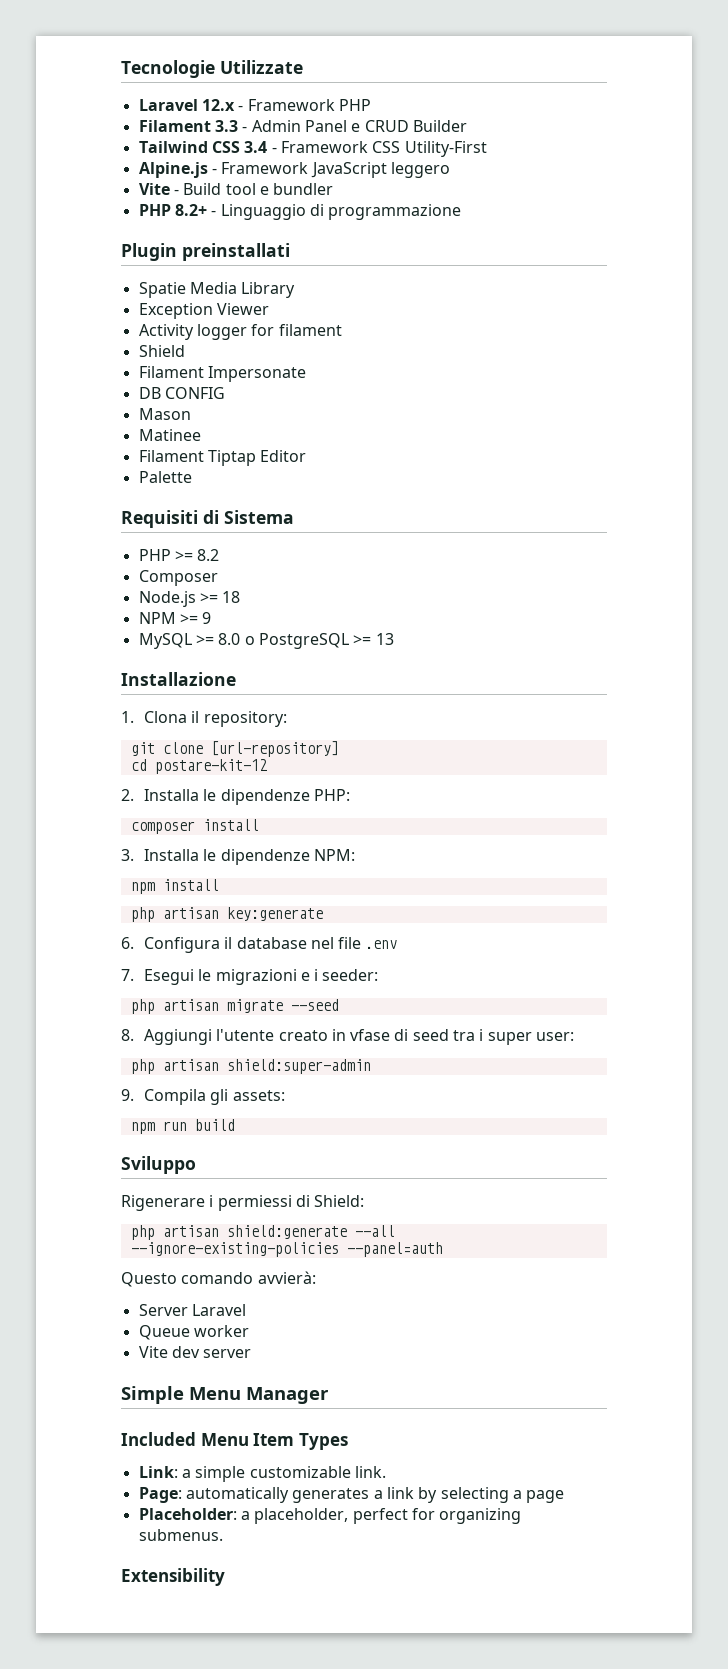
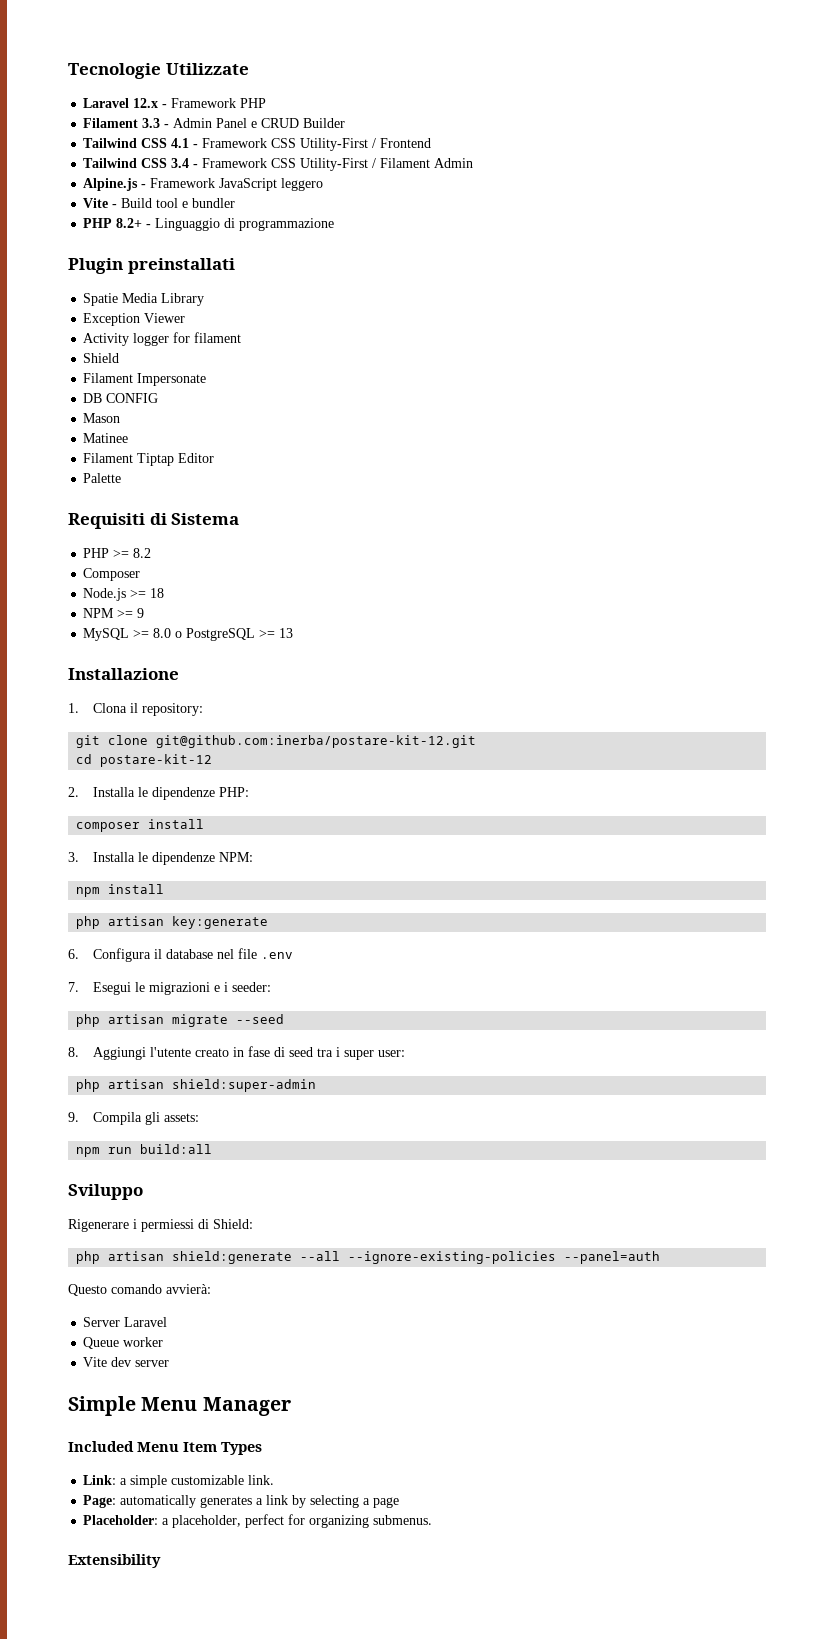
(467, 126) none -> [83,138,432,151] // Tailwind CSS 4.1 - Framework CSS Utility-First / Frontend
(487, 149) none -> [372,158,474,168] / Filament Admin
[210,741,339,757] [url-repository] -> [156,735,477,748] git@github.com:inerba/postare-kit-12.git
[350,1029,391,1041] vfase -> [247,1046,270,1057] fase
[194,1119,235,1131] build -> [140,1144,213,1154] build:all

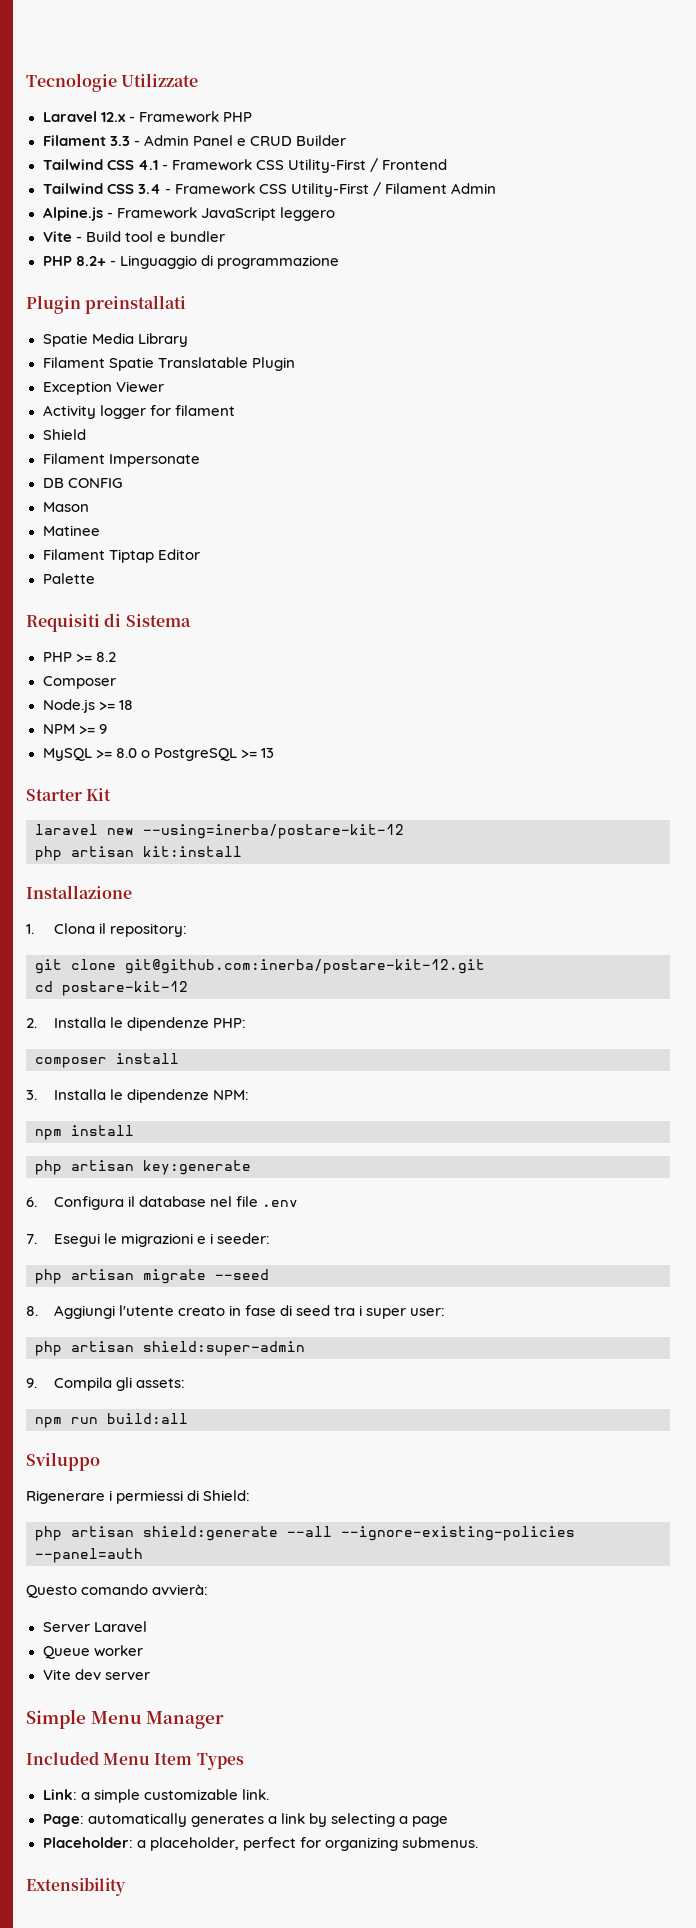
(205, 299) none -> [42,357,295,371] // Filament Spatie Translatable Plugin
(294, 633) none -> [26,788,112,801] [35,824,404,839] [35,846,242,861] // Starter Kit // laravel new --using=inerba/postare-kit-12 // php artisan kit:install

